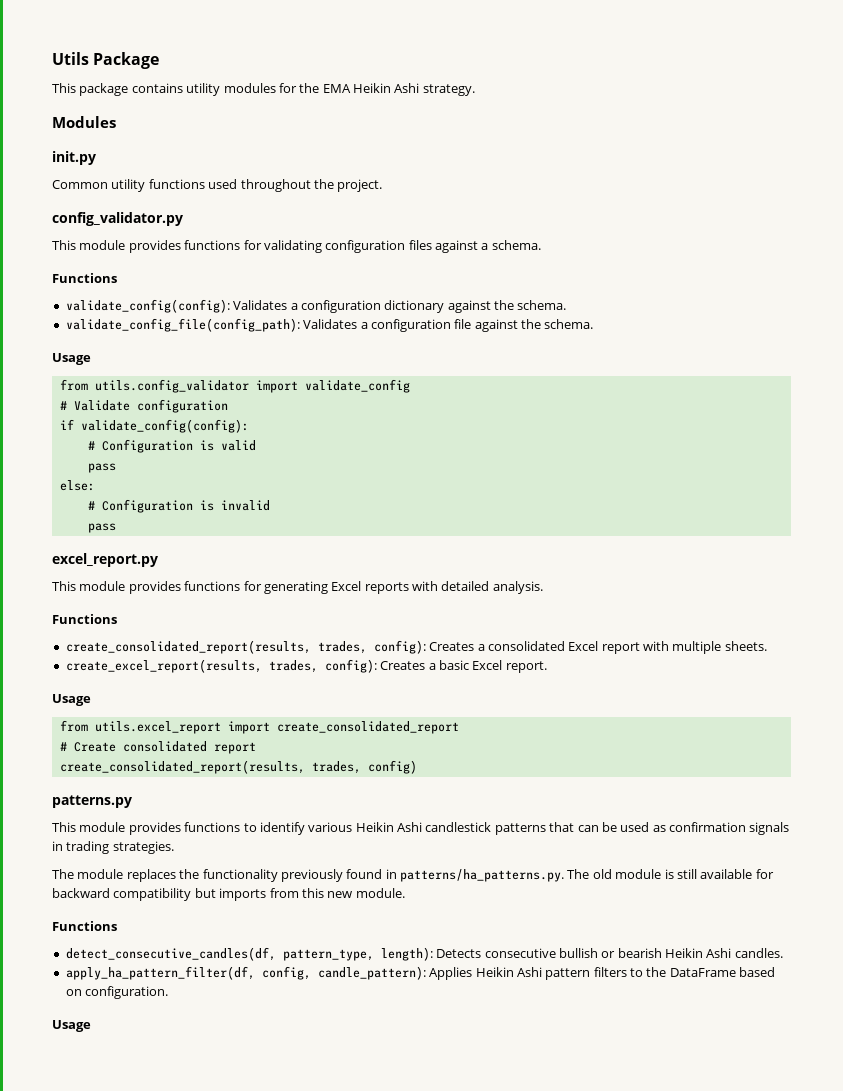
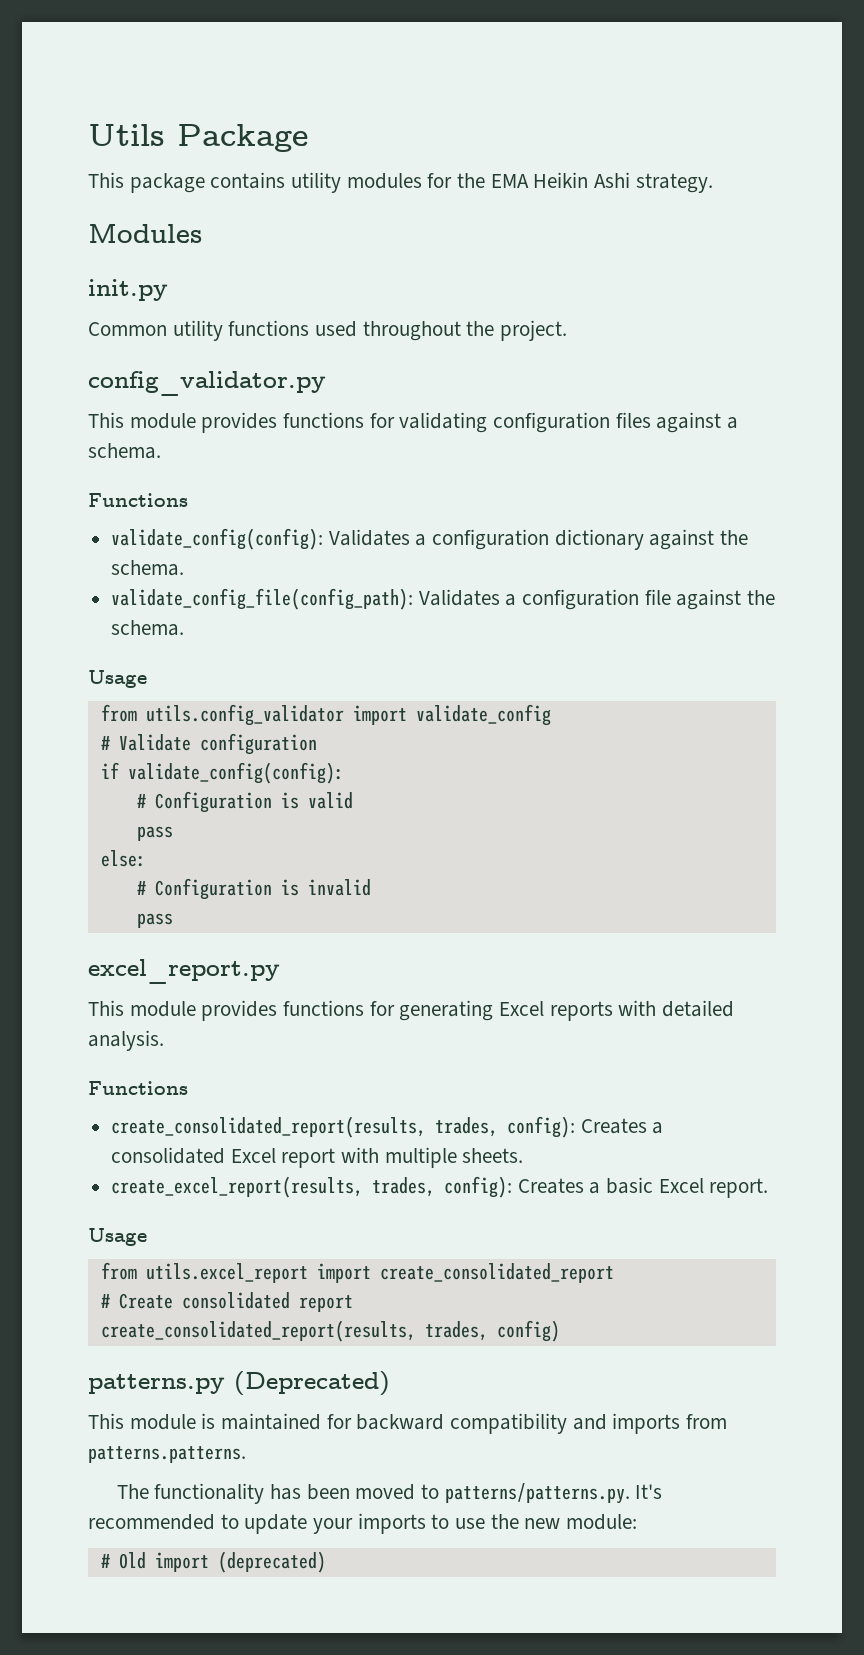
[52,822,790,835] [52,841,174,854] [52,869,753,882] // This module provides functions to identify various Heikin Ashi candlestick patterns that can be used as confirmation signals in trading strategies. // The module replaces the functionality previously found in patterns/ha_patterns.py. The old module is still available -> [234,1371,390,1396] [88,1413,322,1430] (Deprecated) // This module is maintained
[194,888,216,898] but -> [572,1414,607,1430] and
[301,888,405,898] [52,921,117,931] [65,947,783,961] [65,966,776,980] [65,986,169,999] [52,1020,91,1032] this new module. // Functions // detect_consecutive_candles(df, pattern_type, length): Detects consecutive bullish or bearish Heikin Ashi candles. // apply_ha_pattern_filter(df, config, candle_pattern): Applies Heikin Ashi pattern filters to the DataFrame based on configuration. // Usage -> [88,1446,246,1463] [116,1483,663,1504] [88,1513,638,1534] [100,1551,326,1573] patterns.patterns. // The functionality has been moved to patterns/patterns.py. It's recommended to update your imports to use the new module: // # Old import (deprecated)

